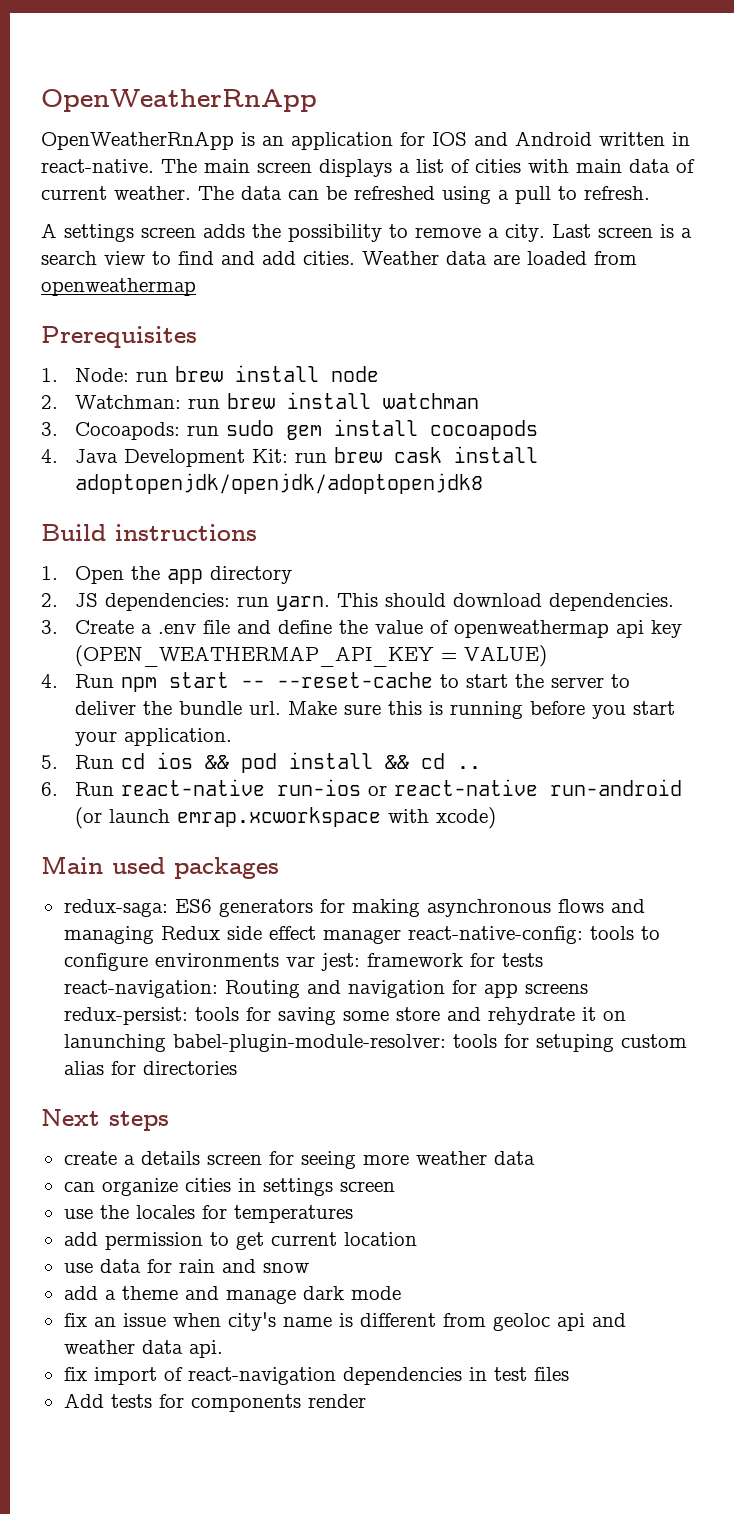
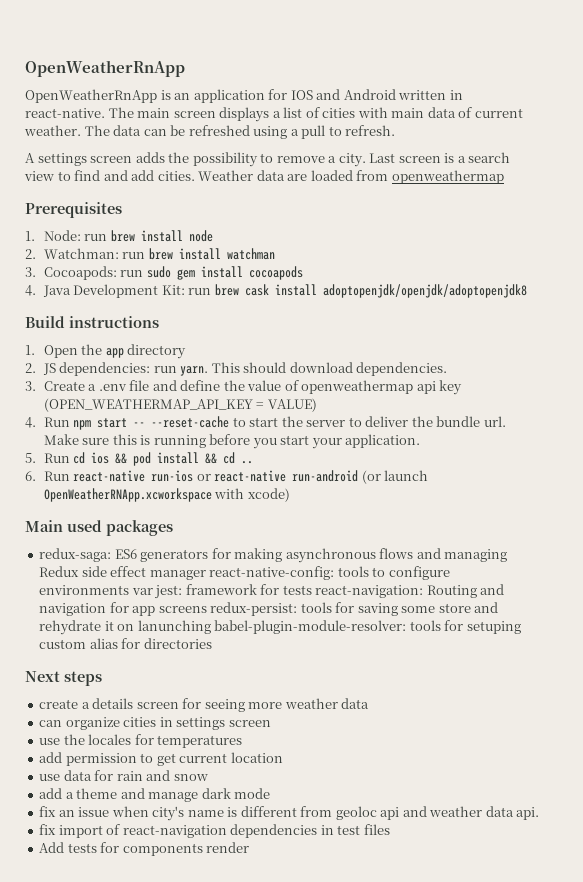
[176,807,381,827] emrap.xcworkspace -> [43,488,212,502] OpenWeatherRNApp.xcworkspace

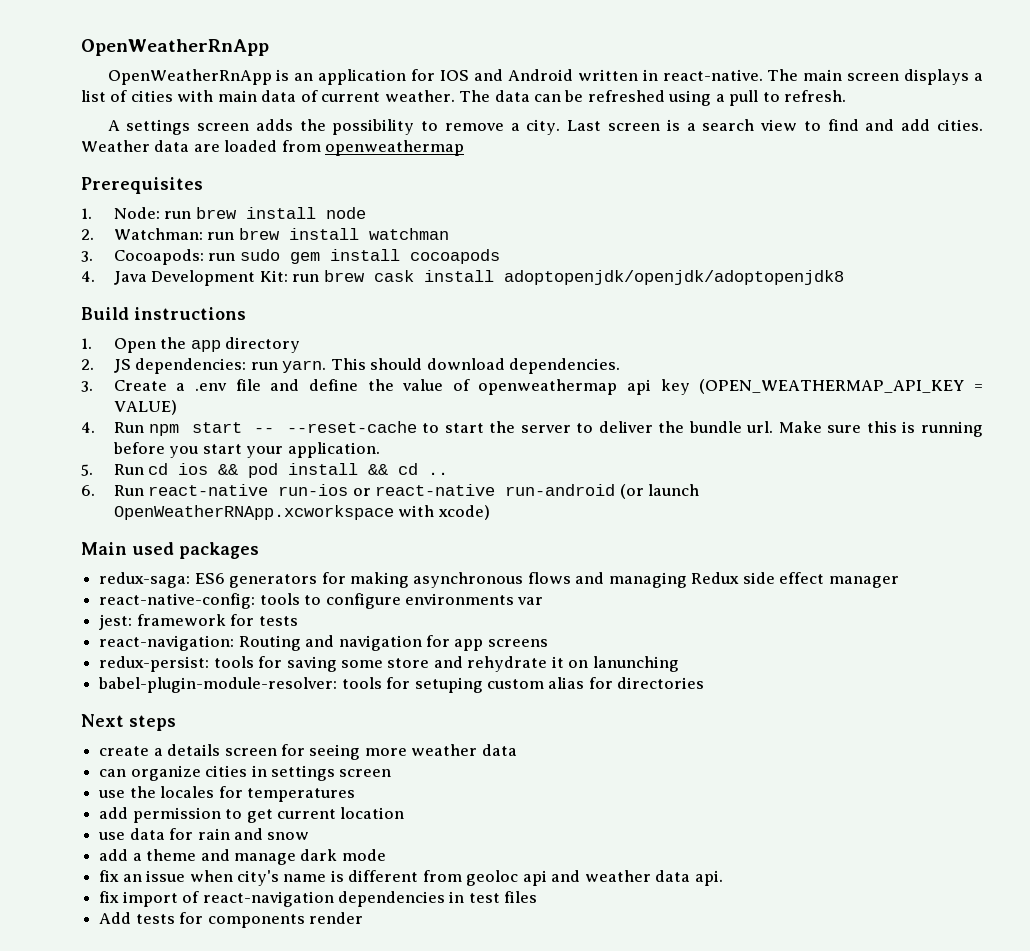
(206, 575) none -> (899, 582) //
(153, 591) none -> (544, 601) //
(312, 590) none -> (298, 621) //
(207, 609) none -> (548, 643) //
(211, 627) none -> (679, 664) //

